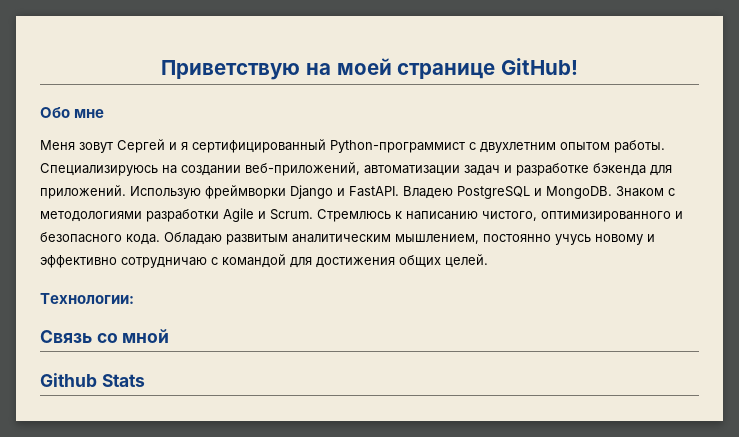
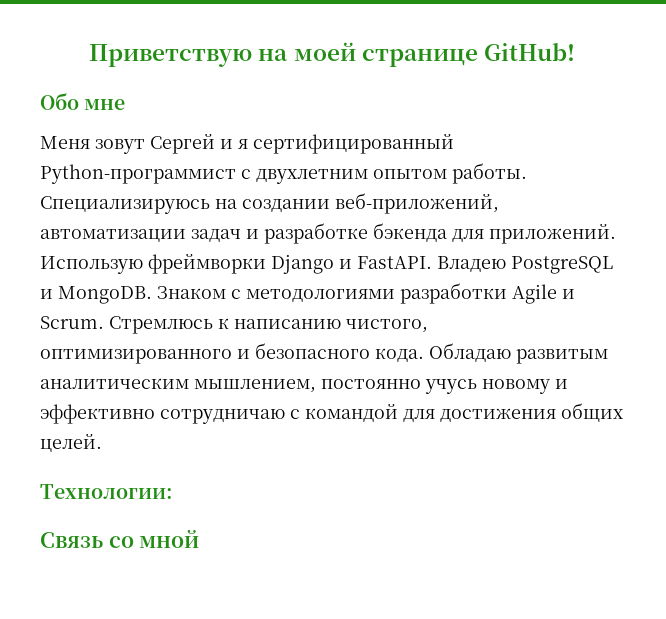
[40,373,145,387] // Github Stats -> (200, 538) none

